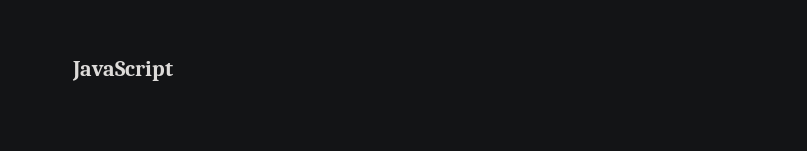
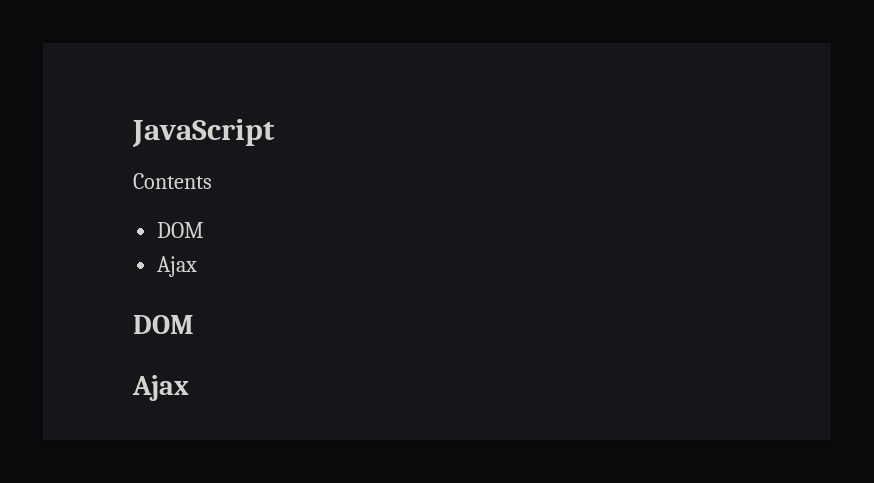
(173, 71) none -> [133,173,212,189] [157,222,205,238] [157,256,198,277] [133,315,194,334] [132,375,189,401] // Contents // DOM // Ajax // DOM // Ajax

